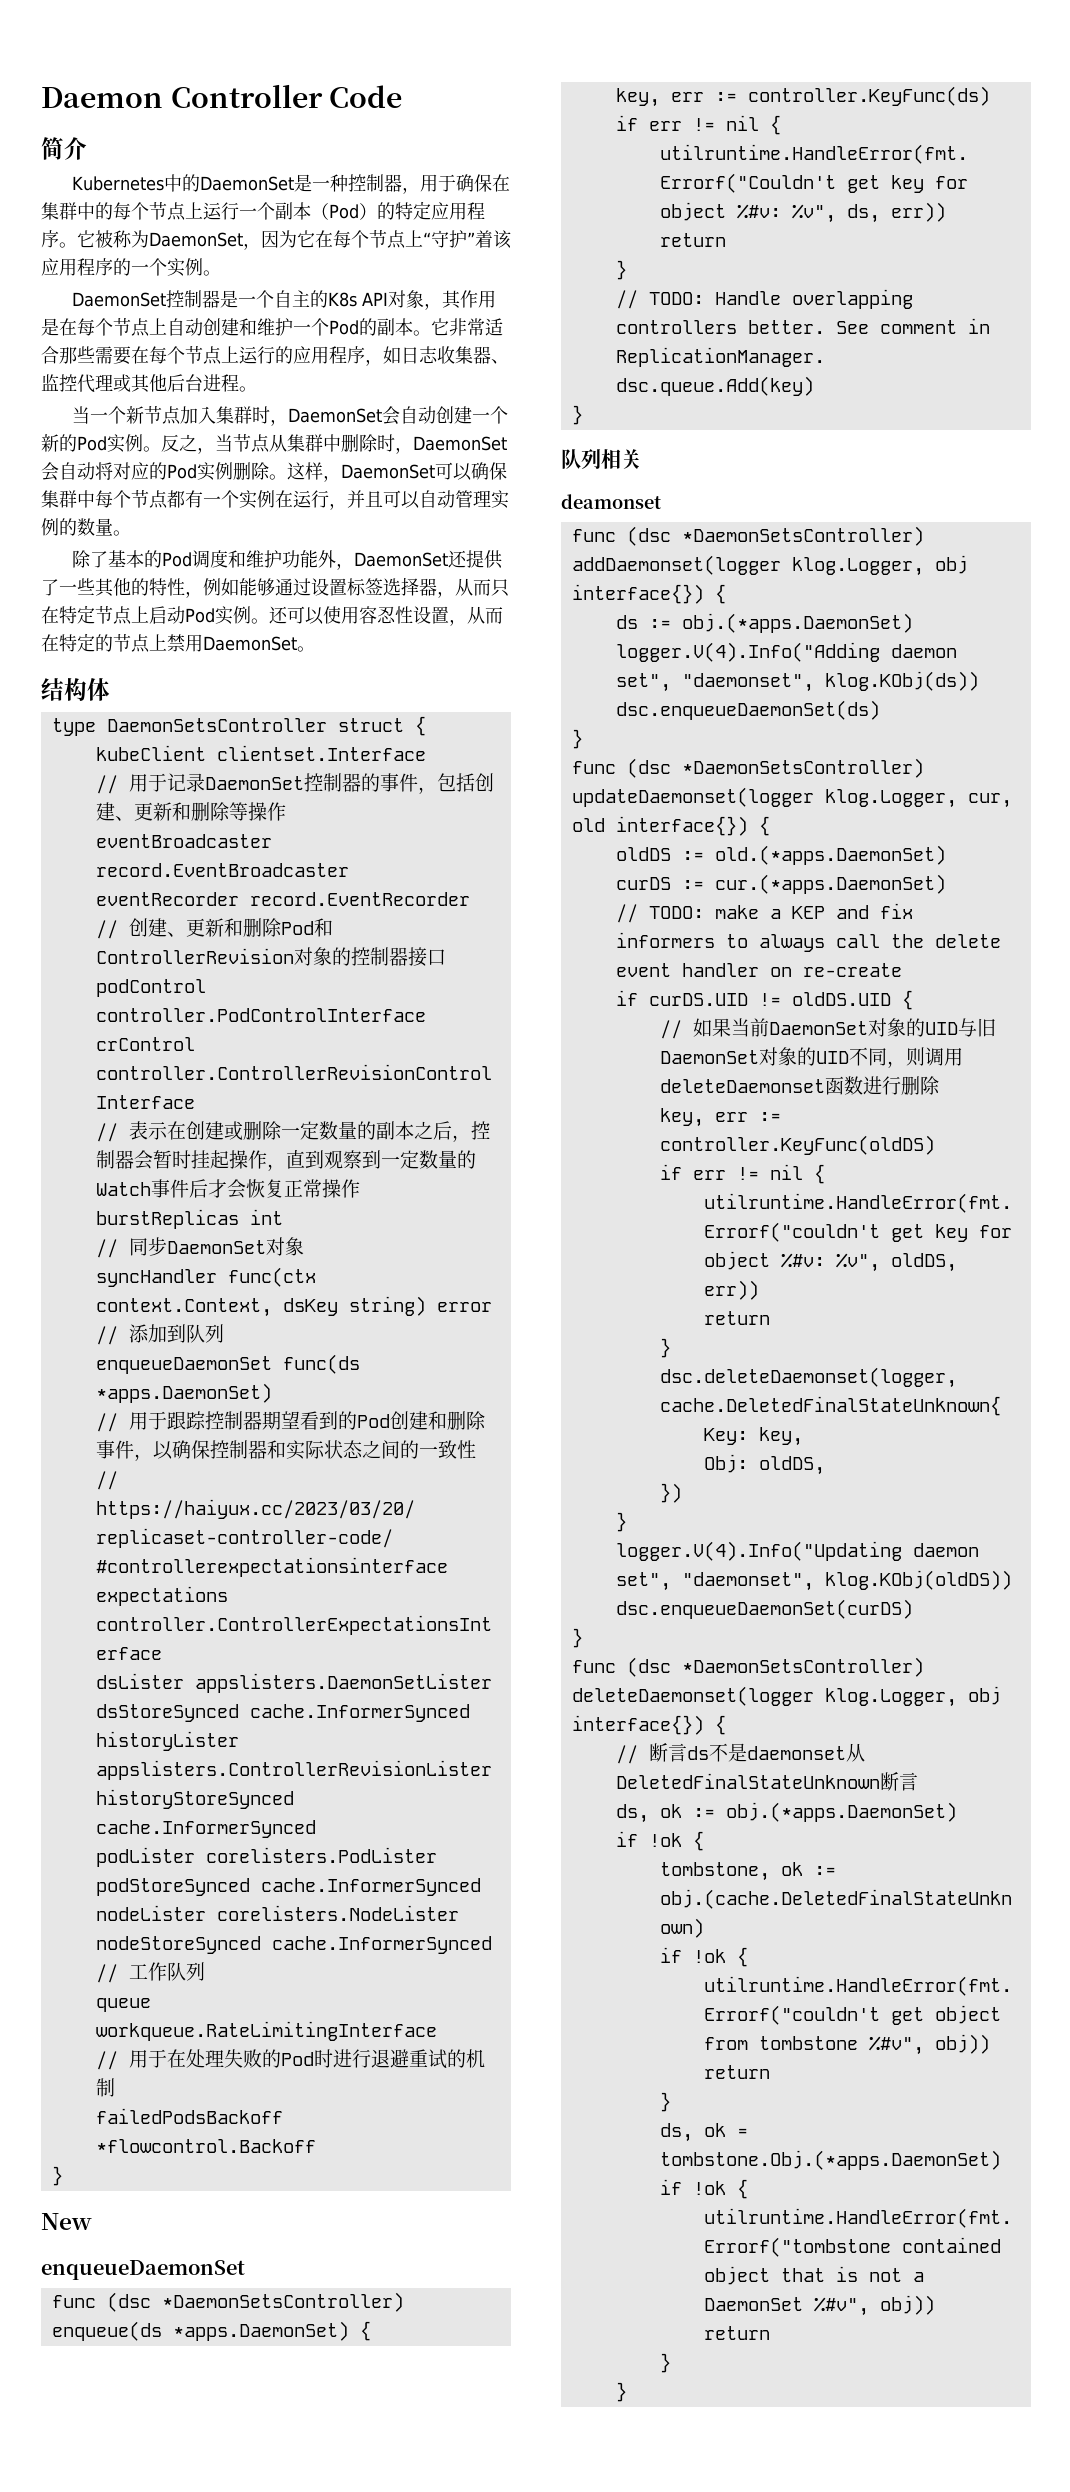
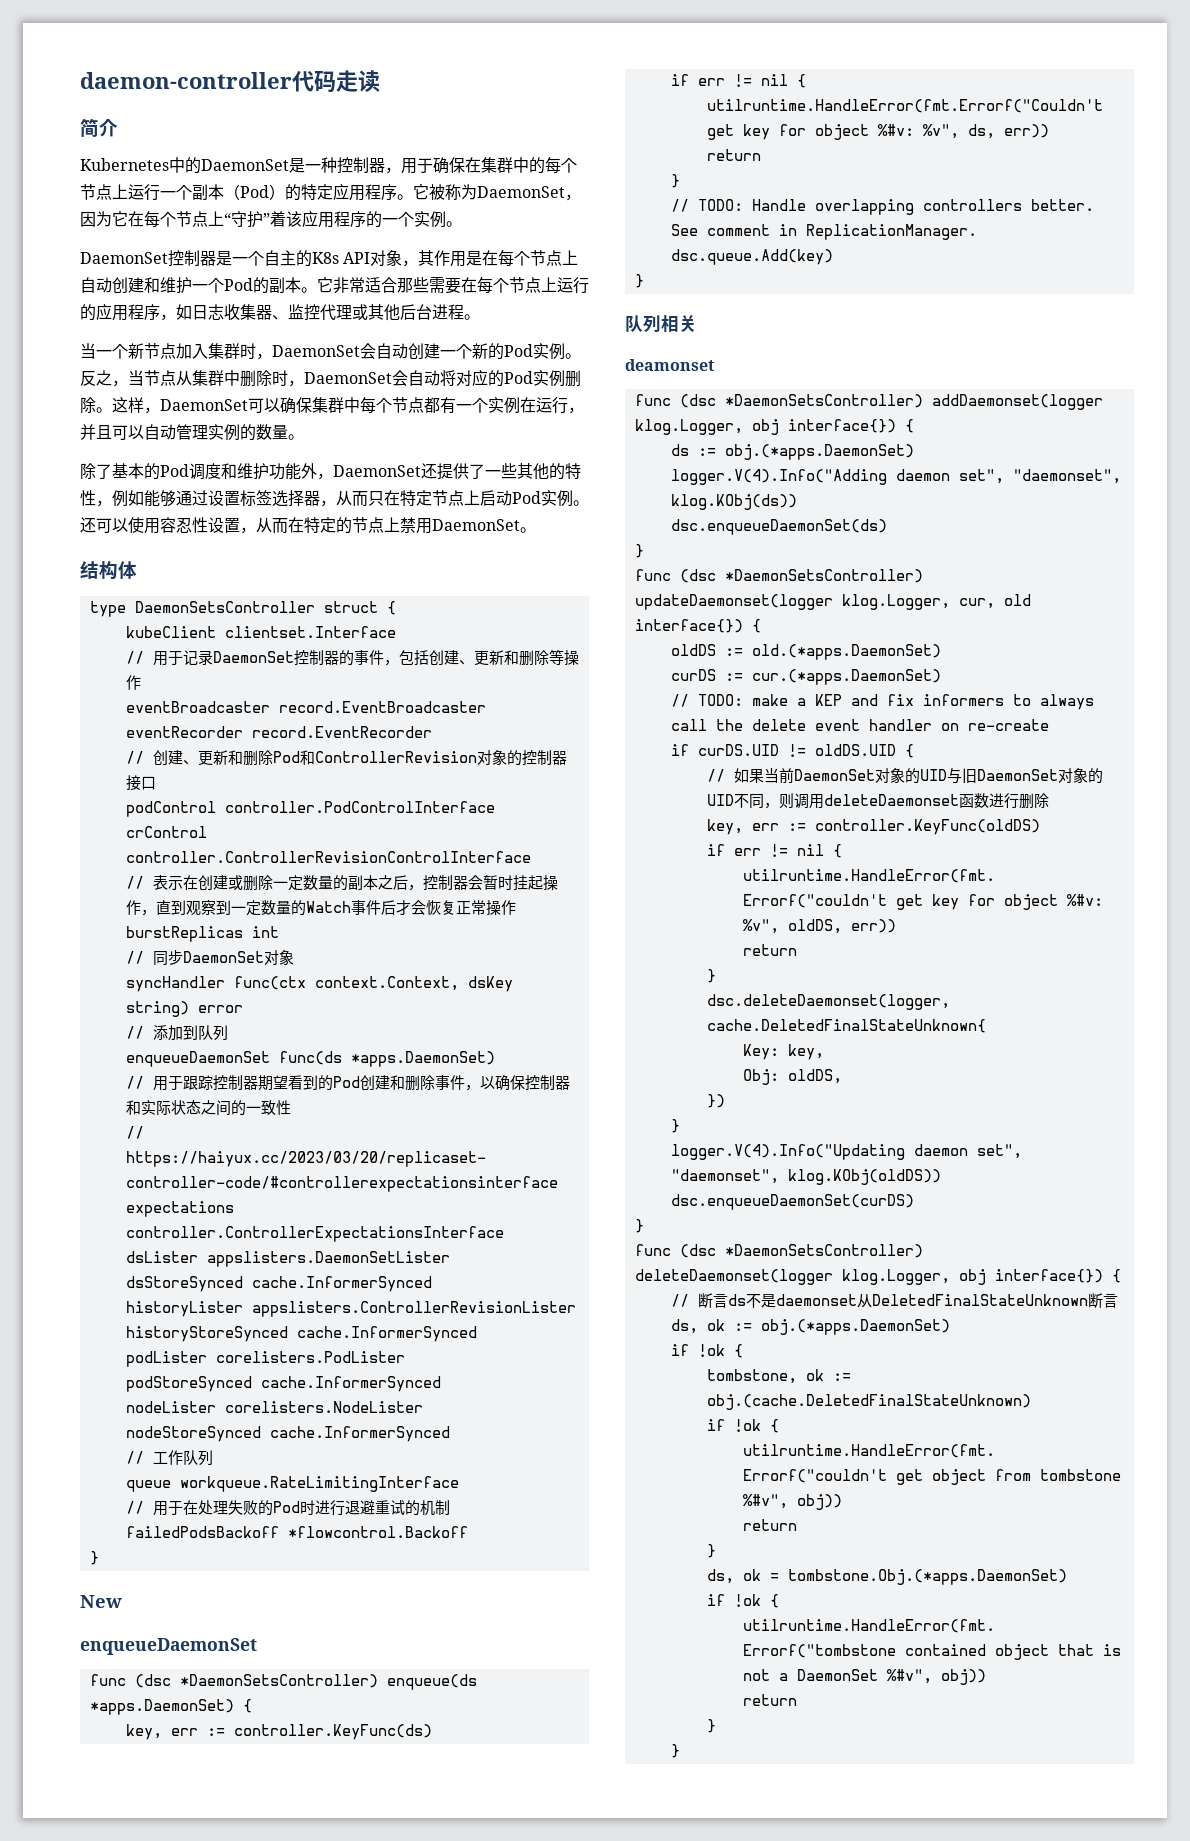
[41,84,403,108] Daemon Controller Code -> [80,70,380,93] daemon-controller代码走读

